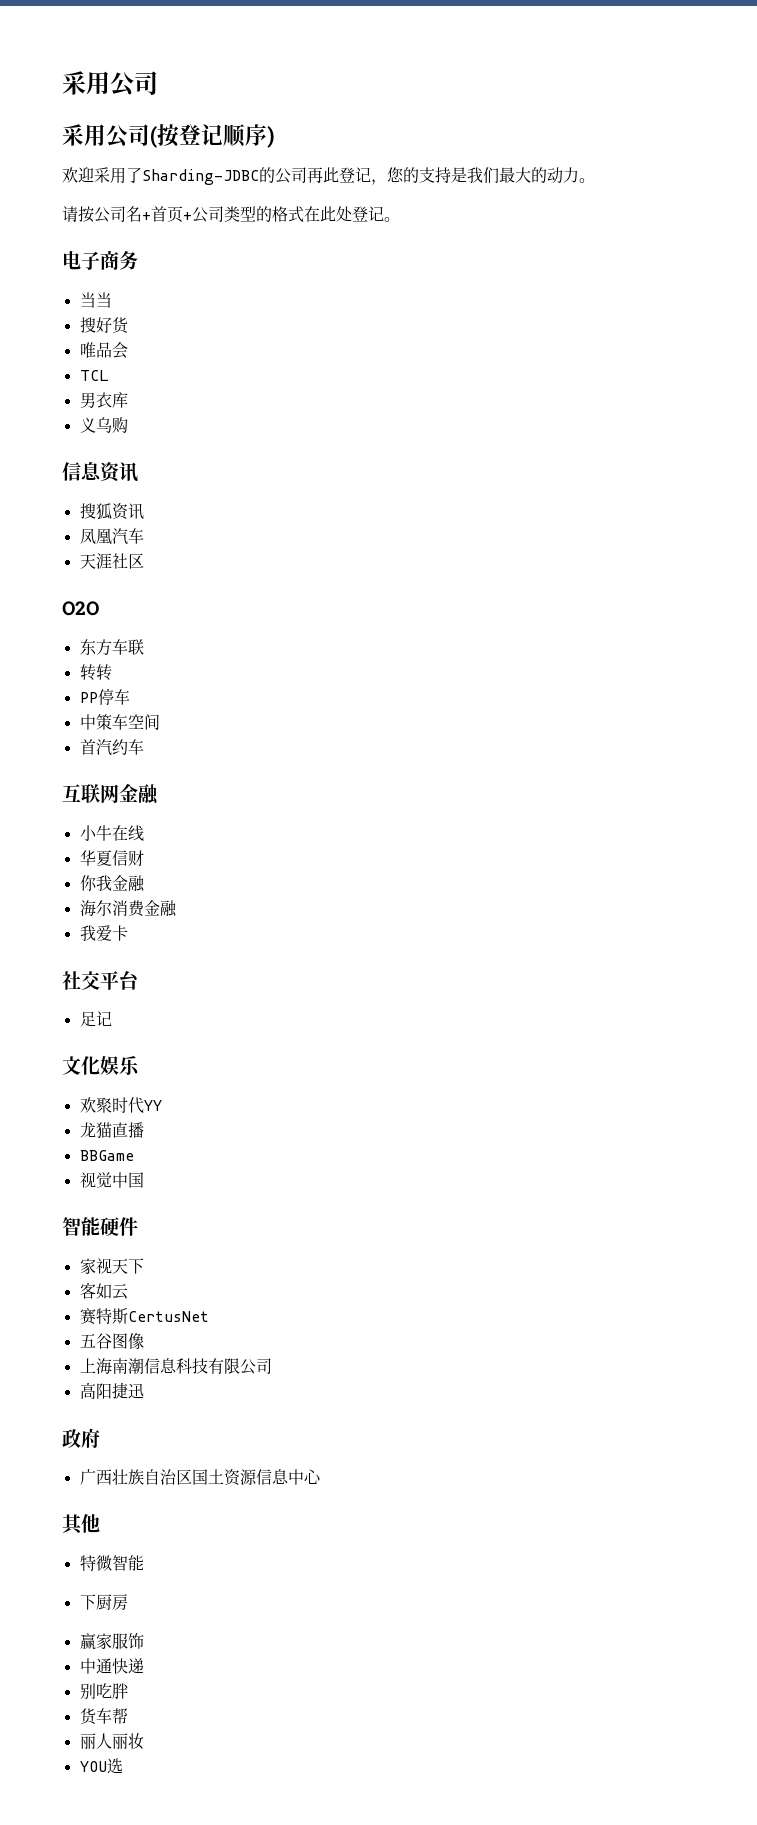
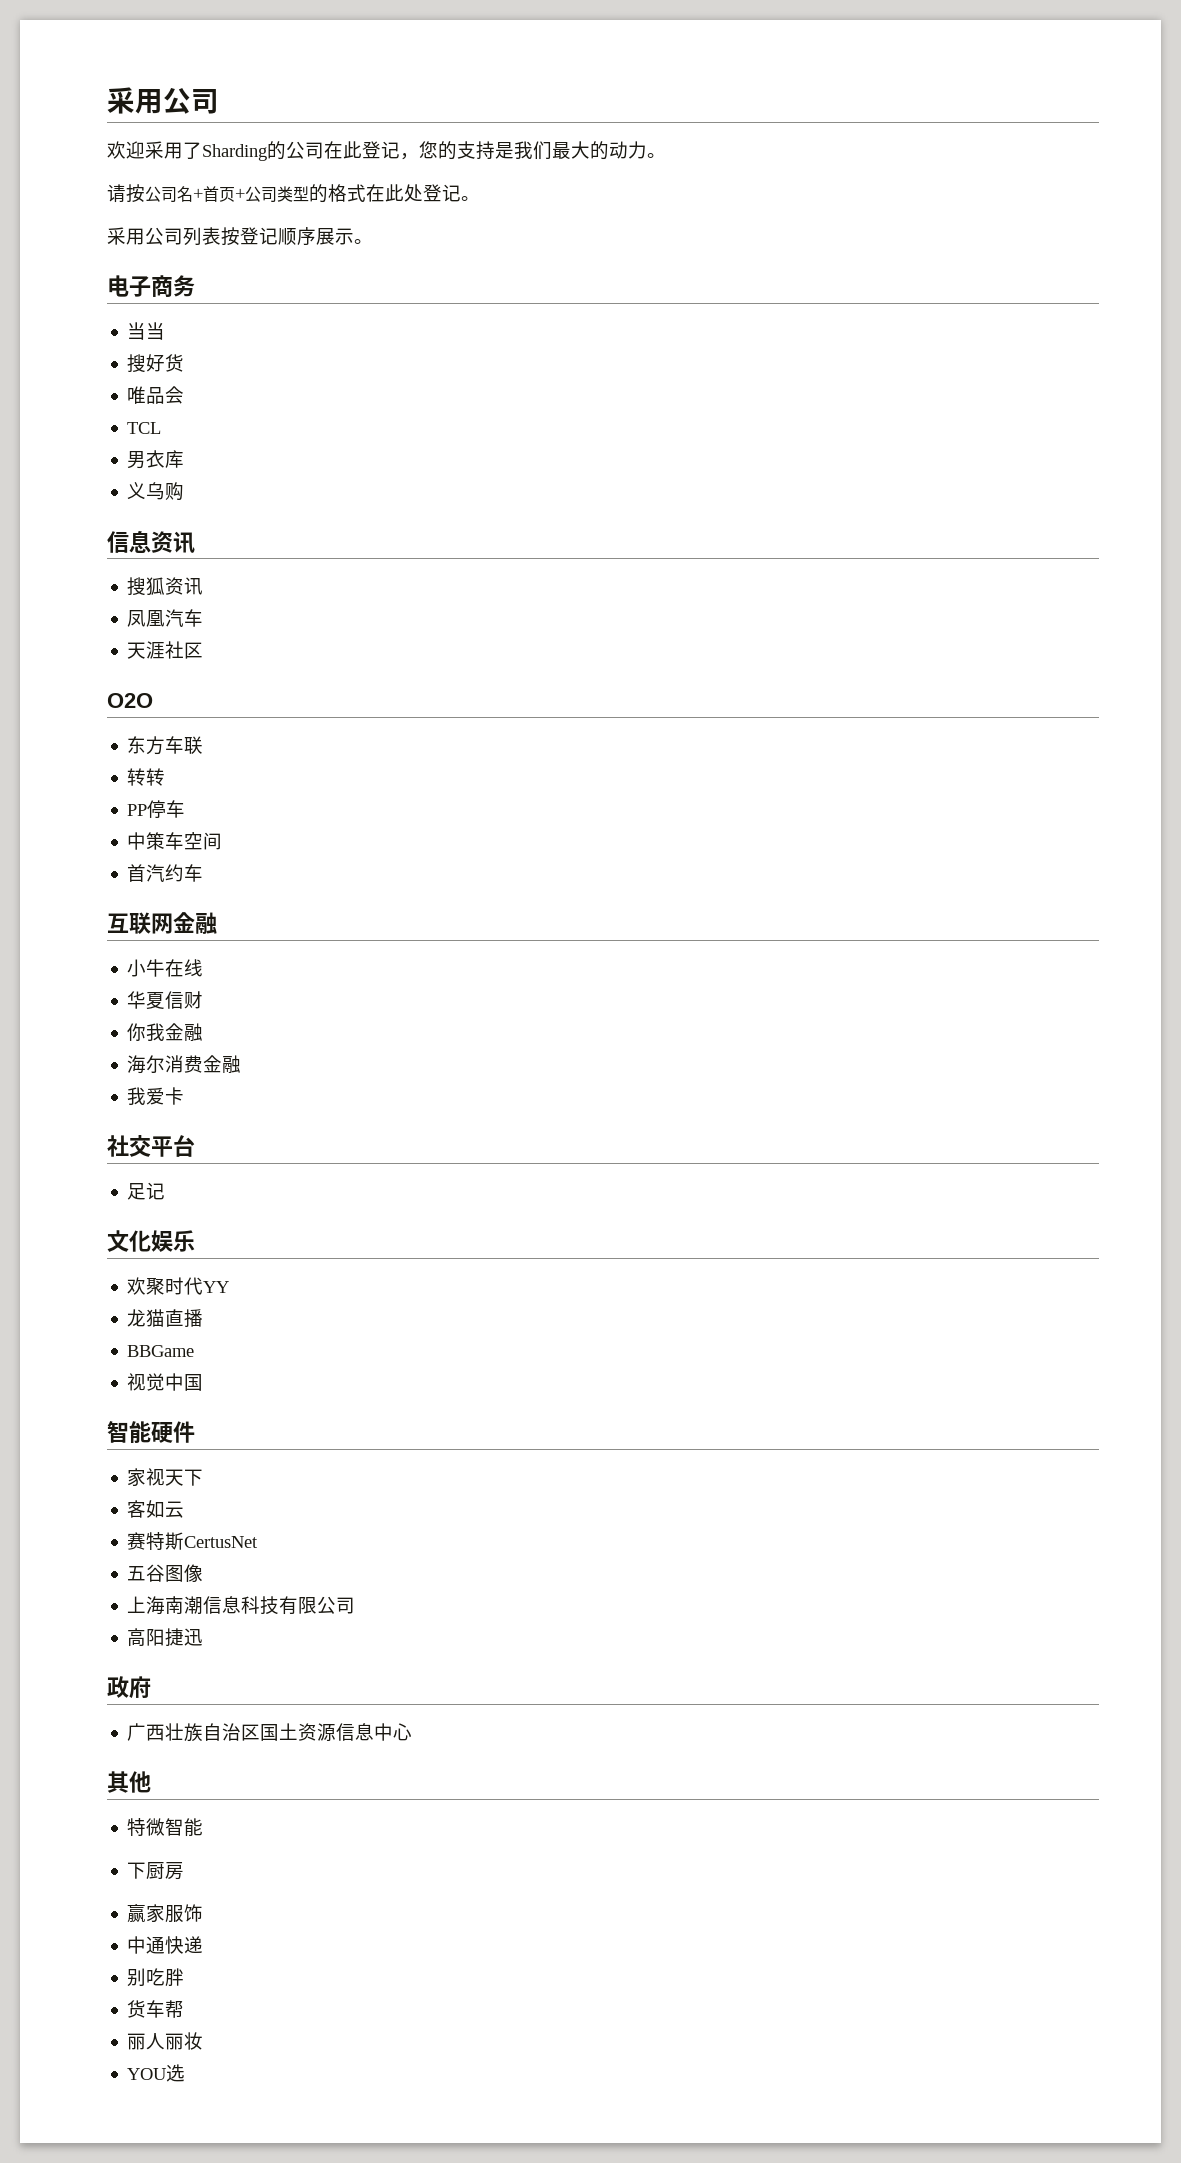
[62,71,158,97] [62,124,274,148] 采用公司 // 采用公司(按登记顺序) -> [107,87,219,114] 采用公司
[142,167,323,185] Sharding-JDBC的公司再 -> [202,141,343,161] Sharding的公司在
(400, 219) none -> [107,227,373,246] // 采用公司列表按登记顺序展示。

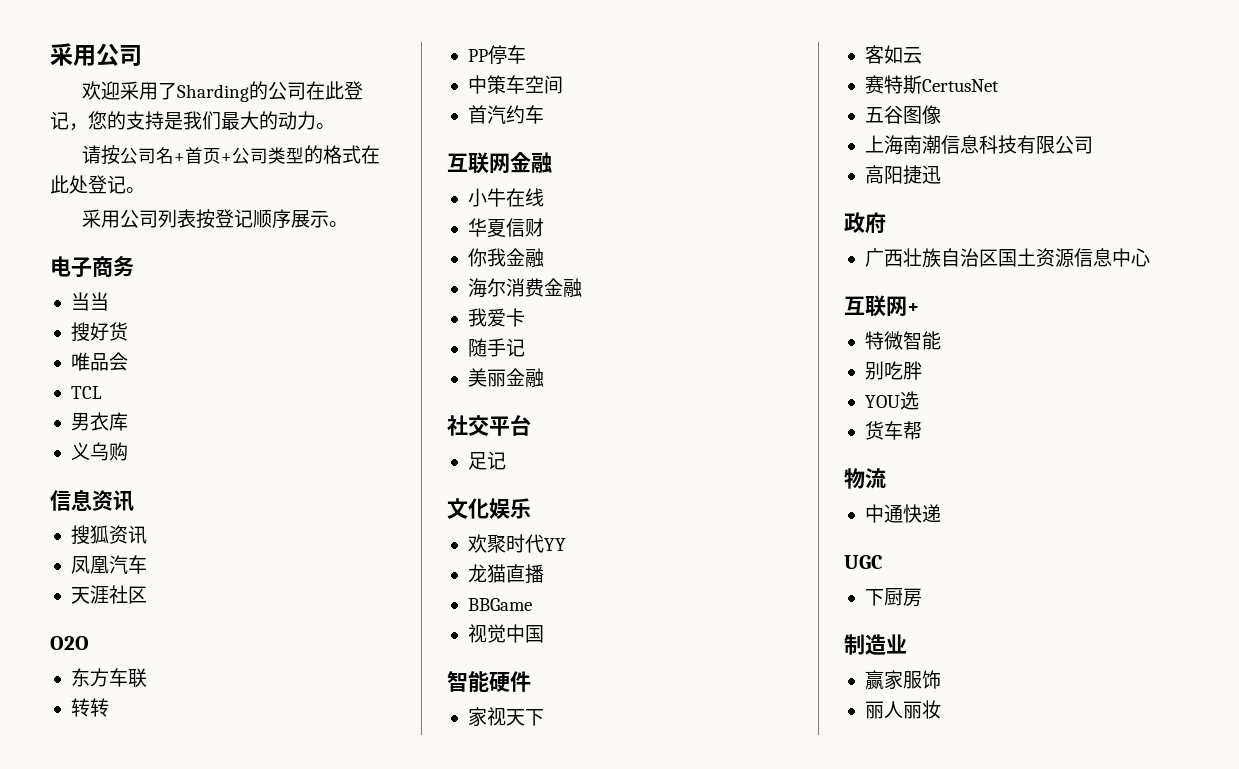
(185, 1096) none -> [467,338,525,357] [467,368,544,387] // 随手记 // 美丽金融
[107,1771,151,1793] 其他 -> [844,295,919,317] 互联网+
(204, 1827) none -> [864,361,922,380] [864,391,919,410] [864,421,922,440] [844,468,886,489] [864,504,941,523] [844,555,883,569] // 别吃胖 // YOU选 // 货车帮 // 物流 // 中通快递 // UGC
(185, 1871) none -> [844,634,907,655] // 制造业
[127,1936,204,1954] [127,1968,185,1987] [127,2000,185,2018] // 中通快递 // 别吃胖 // 货车帮 -> (941, 679) none
[127,2064,186,2082] // YOU选 -> (941, 709) none

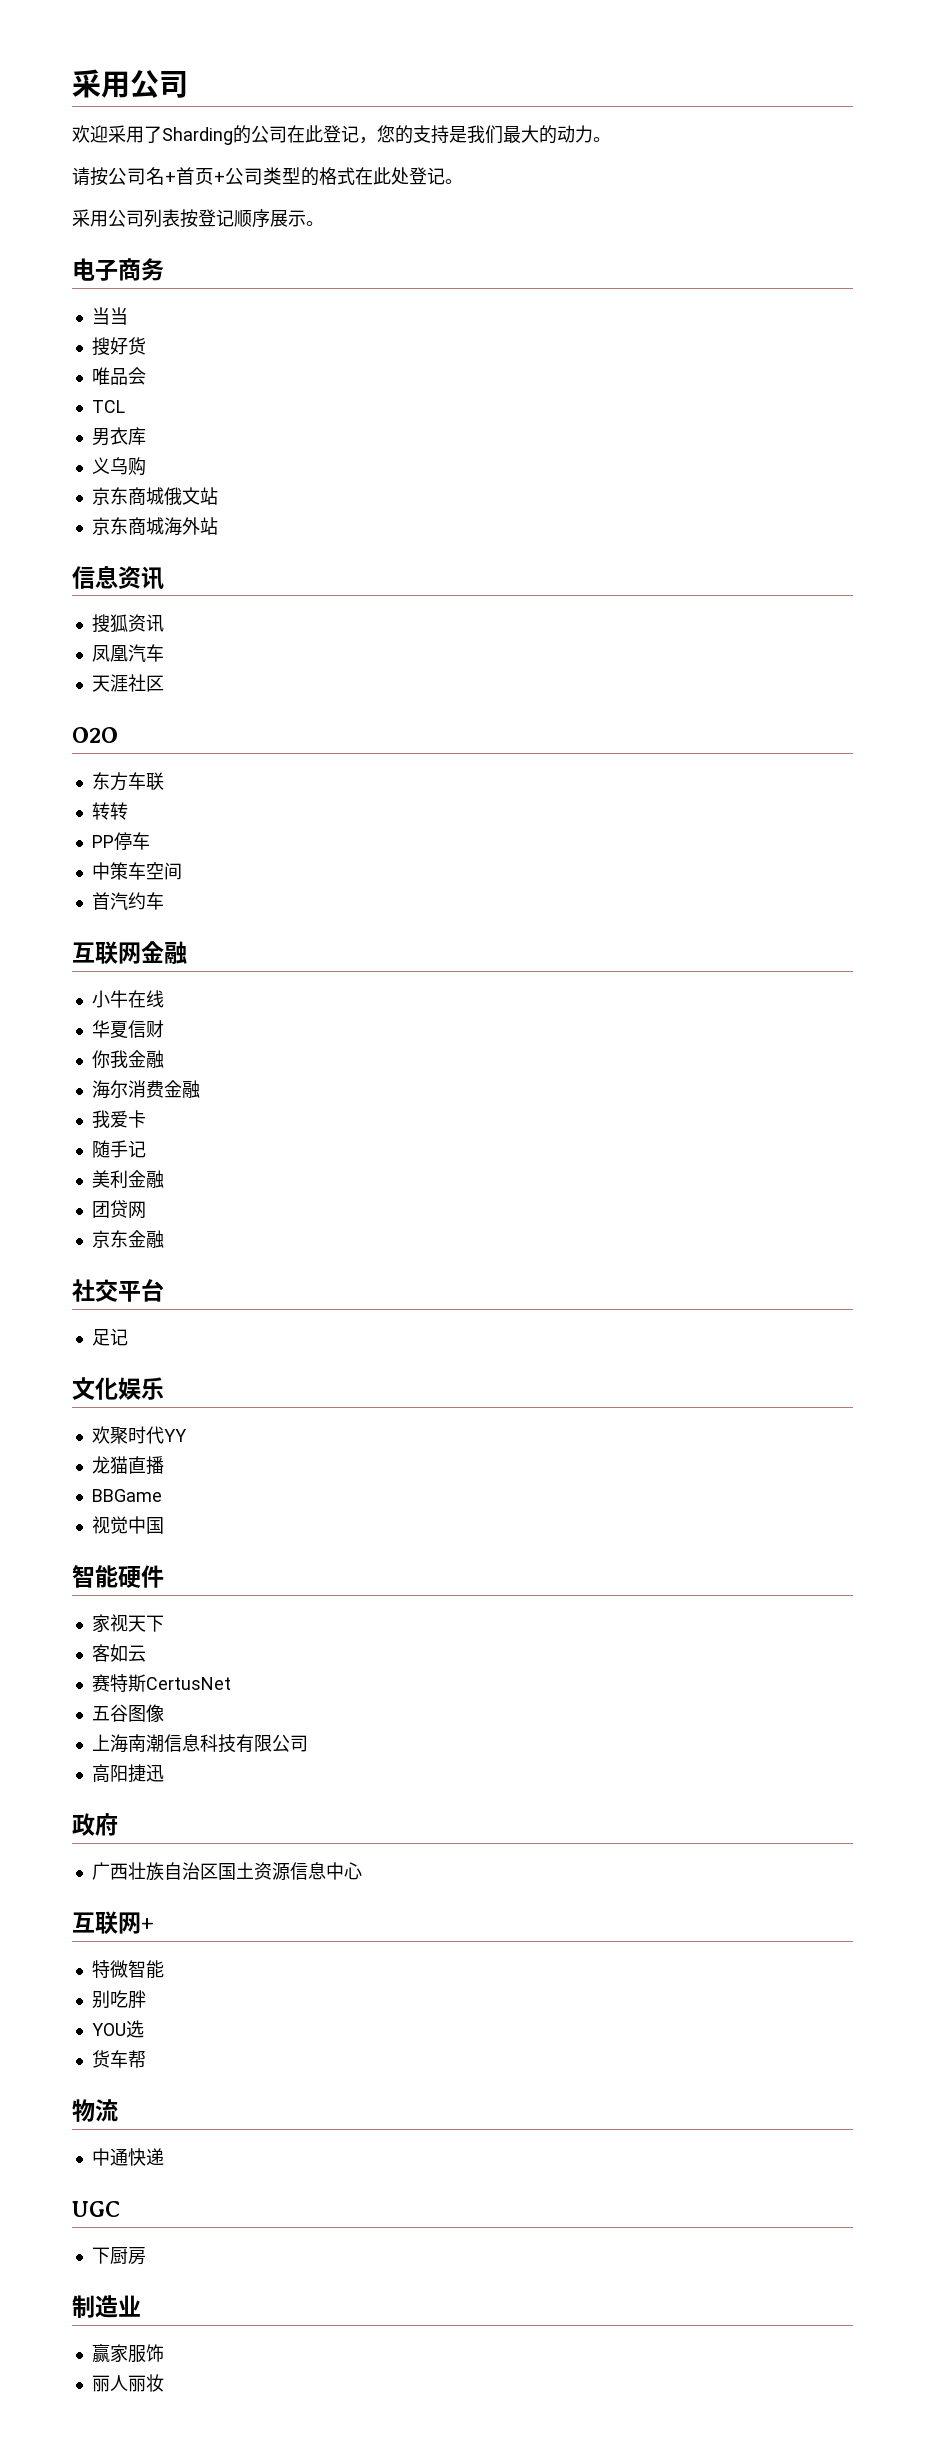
(128, 451) none -> [91,487,218,506] [91,517,218,536] // 京东商城俄文站 // 京东商城海外站
[486,369,506,387] 丽 -> [109,1170,164,1188] [91,1200,146,1219] [91,1230,128,1248] 利金融 // 团贷网 // 京东

